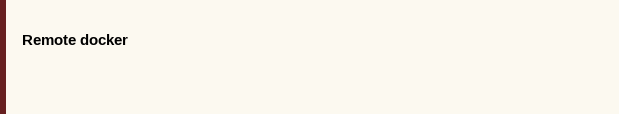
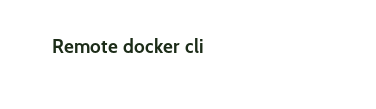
(129, 39) none -> [185,38,205,53] cli

